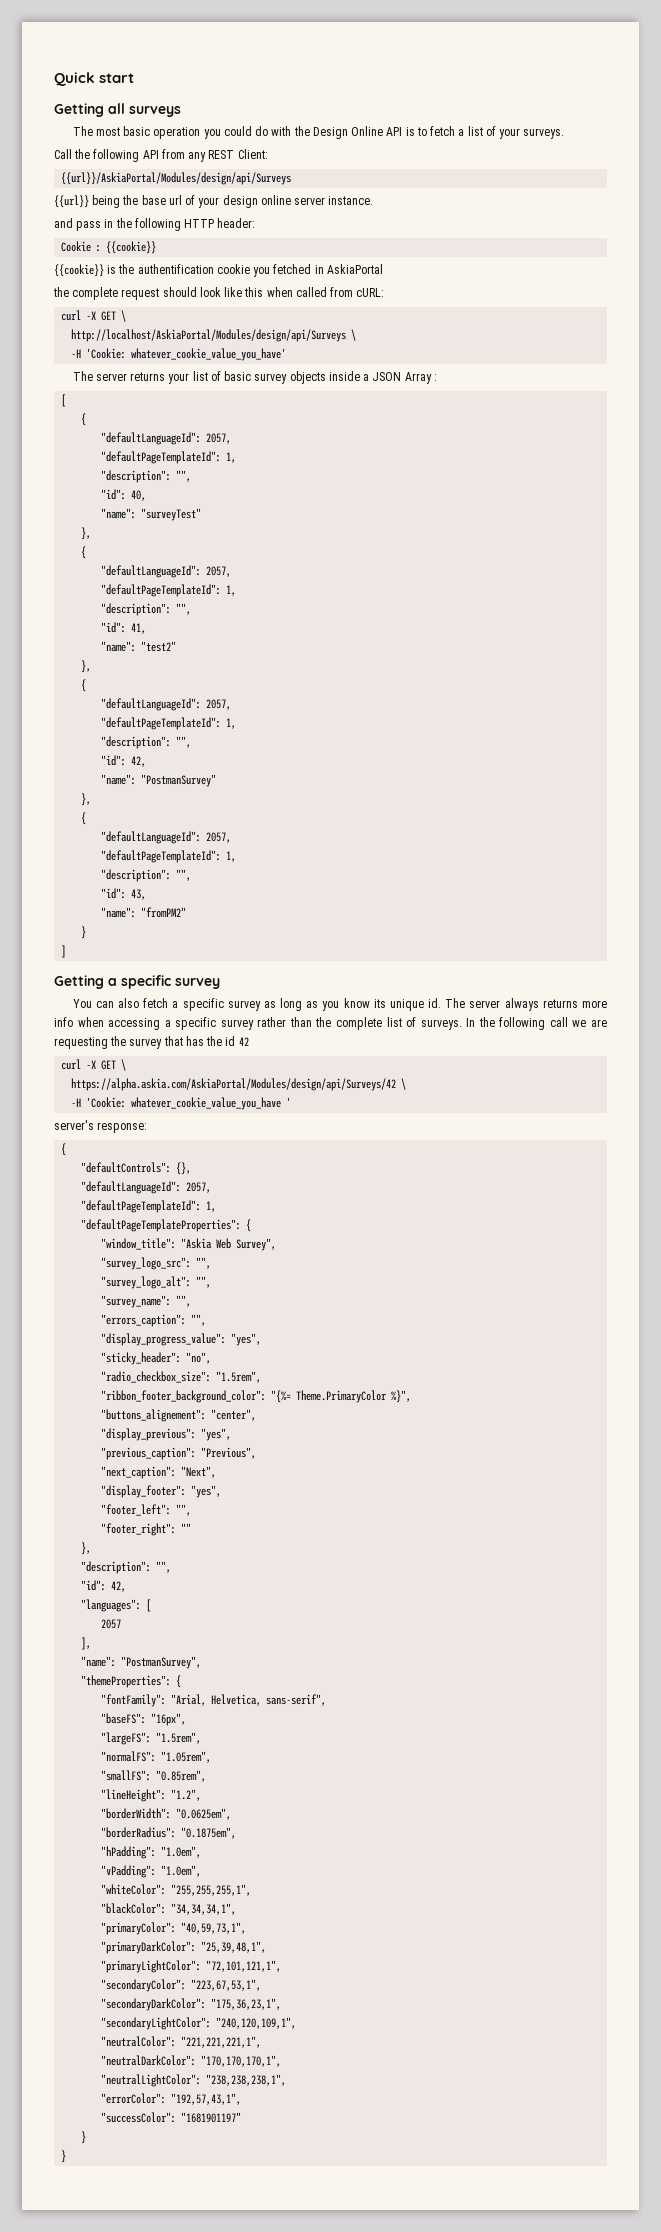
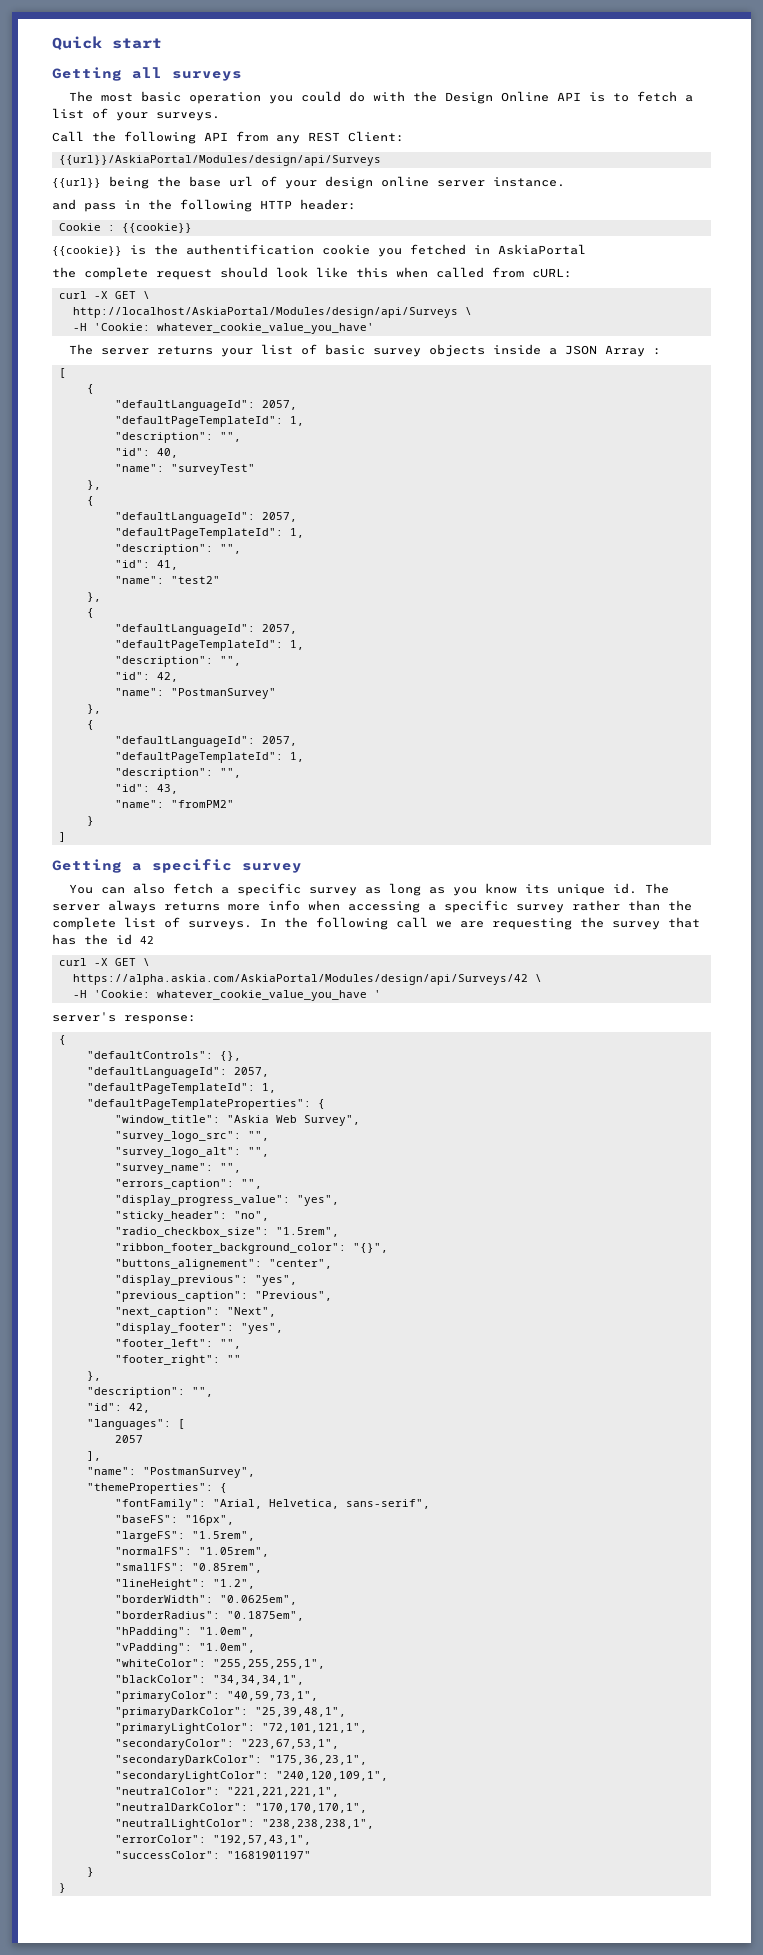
[271,1390,412,1403] "{%= Theme.PrimaryColor %}", -> [352,1243,388,1253] "{}",

